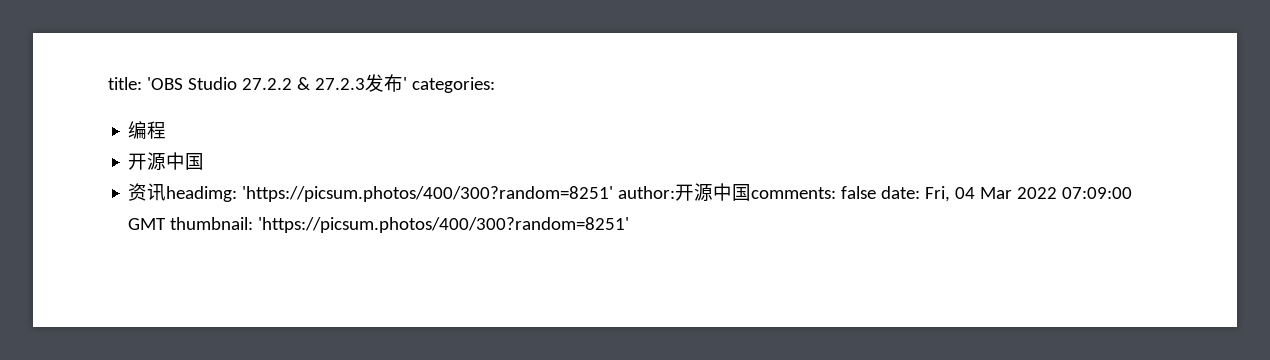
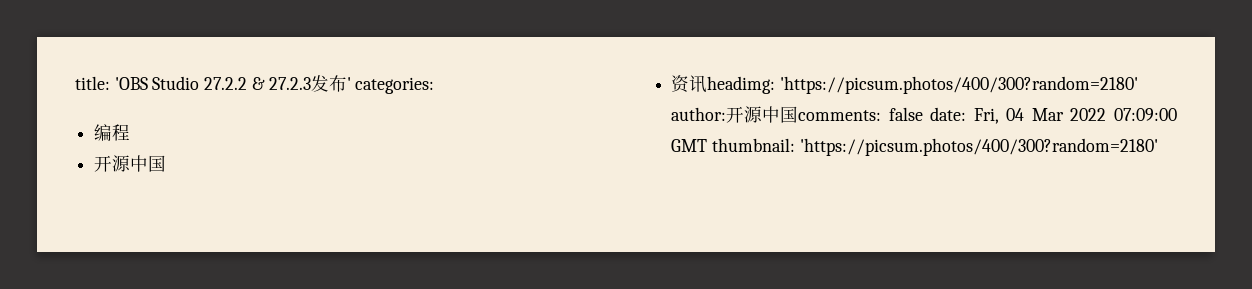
[242,186,614,202] 'https://picsum.photos/400/300?random=8251' -> [779,76,1138,94] 'https://picsum.photos/400/300?random=2180'
[258,217,630,233] 'https://picsum.photos/400/300?random=8251' -> [799,138,1158,156] 'https://picsum.photos/400/300?random=2180'

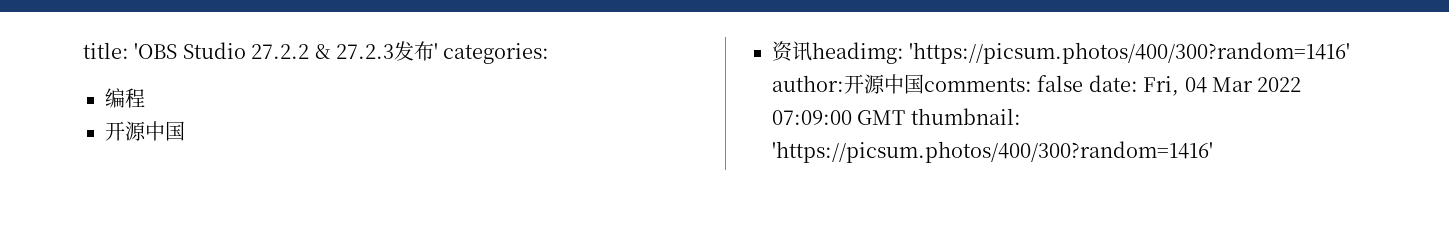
[779,76,1138,94] 'https://picsum.photos/400/300?random=2180' -> [909,42,1351,64] 'https://picsum.photos/400/300?random=1416'
[799,138,1158,156] 'https://picsum.photos/400/300?random=2180' -> [772,141,1213,163] 'https://picsum.photos/400/300?random=1416'

